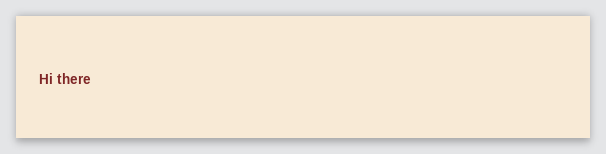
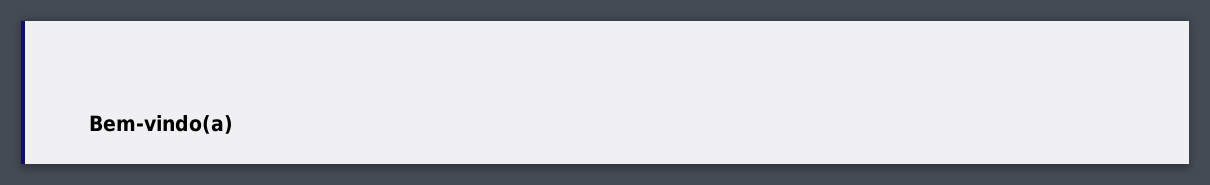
[39,73,91,84] Hi there -> [89,115,233,134] Bem-vindo(a)

